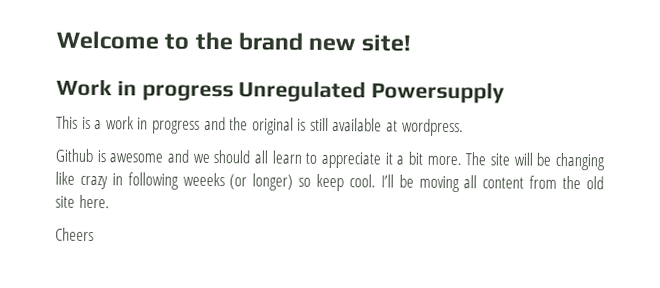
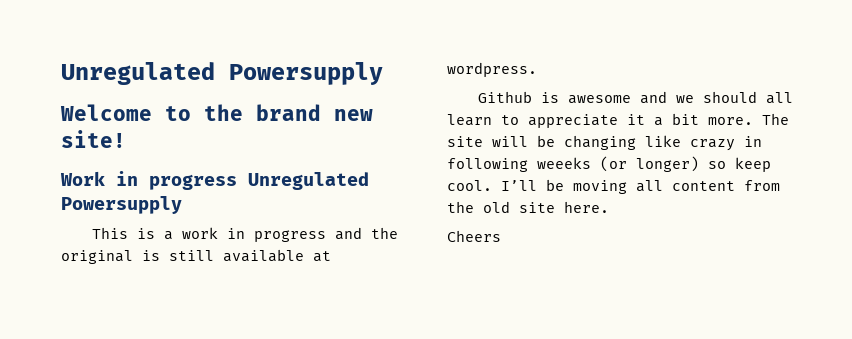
(56, 40) none -> [61,62,383,85] Unregulated Powersupply //

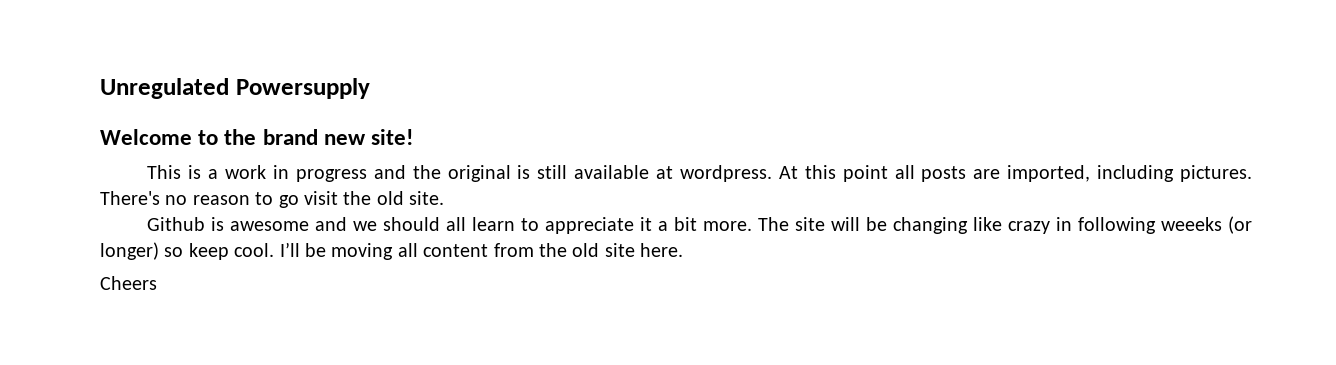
[60,171,369,190] [61,196,182,214] // Work in progress Unregulated Powersupply -> (414, 137) none
(537, 69) none -> [778,165,1252,182] [100,191,445,208] At this point all posts are imported, including pictures. There's no reason to go visit the old site.

